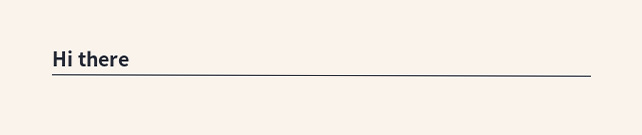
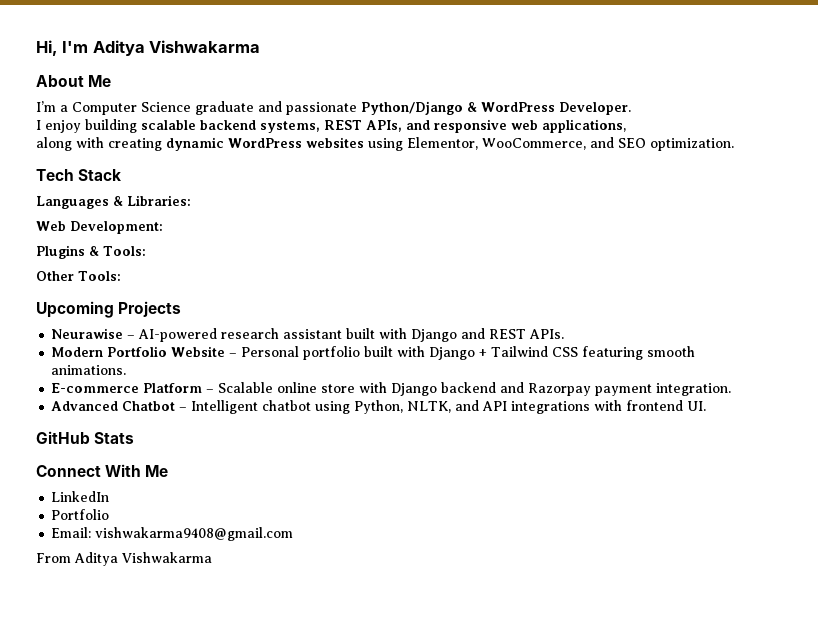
[52,50,131,67] Hi there -> [36,40,261,56] [36,75,112,87] [36,101,631,115] [36,119,626,133] [36,137,734,151] [36,169,122,181] [36,195,191,209] [36,221,163,234] [36,245,146,259] [36,271,121,281] [36,301,182,318] [51,328,565,342] [51,346,696,360] [51,365,127,375] [51,382,732,396] [51,400,707,414] [36,431,135,444] [36,464,169,477] [51,491,110,502] [51,509,110,520] [51,527,294,541] [36,552,212,566] Hi, I'm Aditya Vishwakarma // About Me // I’m a Computer Science graduate and passionate Python/Django & WordPress Developer. // I enjoy building scalable backend systems, REST APIs, and responsive web applications, // along with creating dynamic WordPress websites using Elementor, WooCommerce, and SEO optimization. // Tech Stack // Languages & Libraries: // Web Development: // Plugins & Tools: // Other Tools: // Upcoming Projects // Neurawise – AI-powered research assistant built with Django and REST APIs. // Modern Portfolio Website – Personal portfolio built with Django + Tailwind CSS featuring smooth animations. // E-commerce Platform – Scalable online store with Django backend and Razorpay payment integration. // Advanced Chatbot – Intelligent chatbot using Python, NLTK, and API integrations with frontend UI. // GitHub Stats // Connect With Me // LinkedIn // Portfolio // Email: vishwakarma9408@gmail.com // From Aditya Vishwakarma

